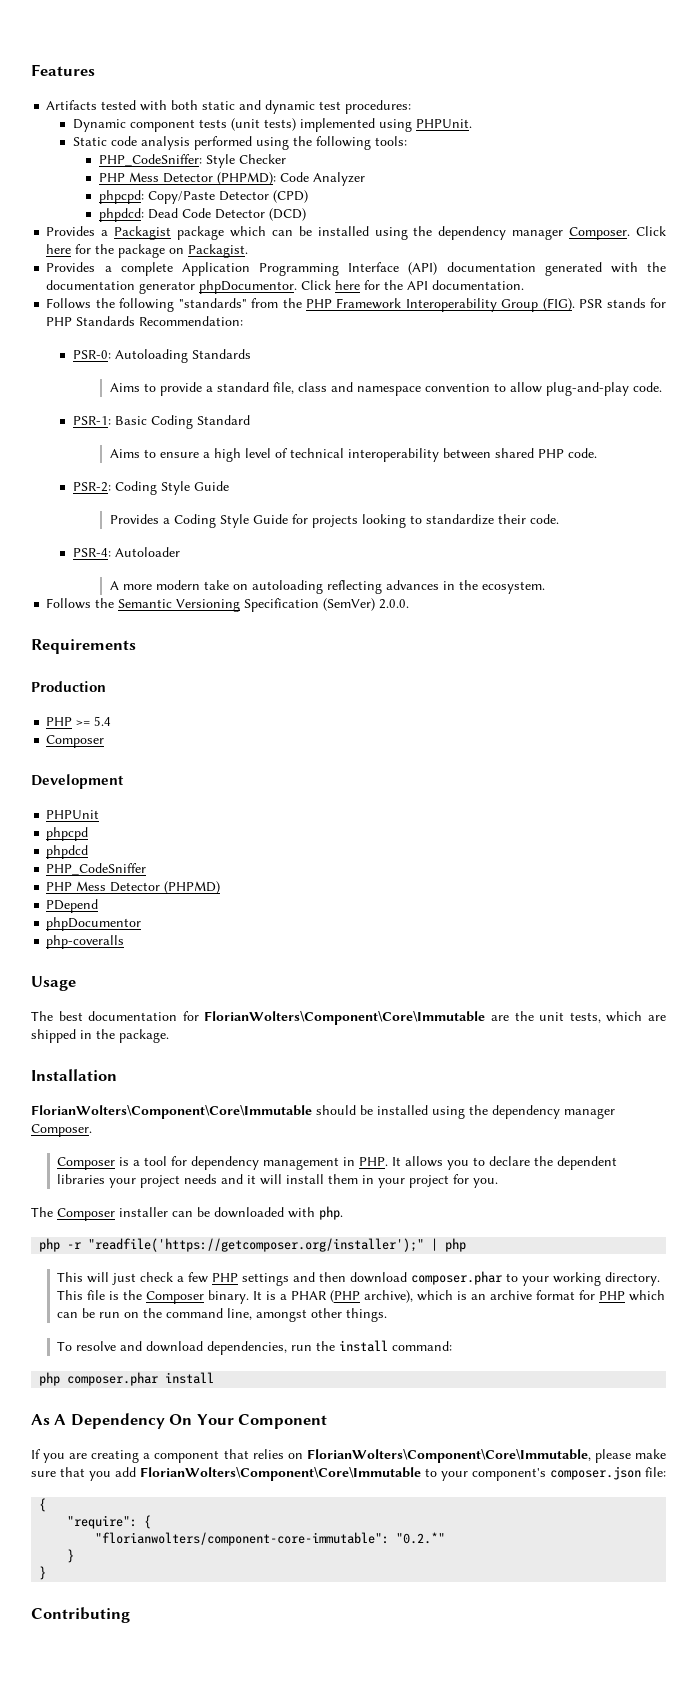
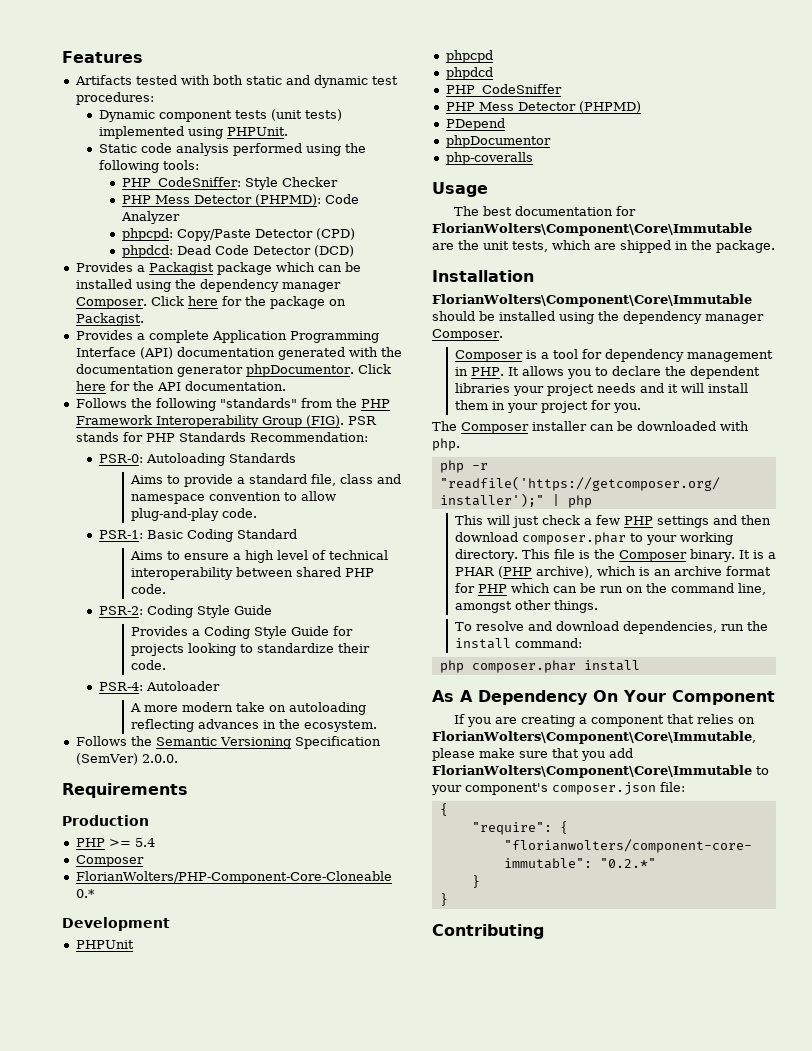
(105, 741) none -> [75,871,392,884] [75,889,95,898] // FlorianWolters/PHP-Component-Core-Cloneable 0.*

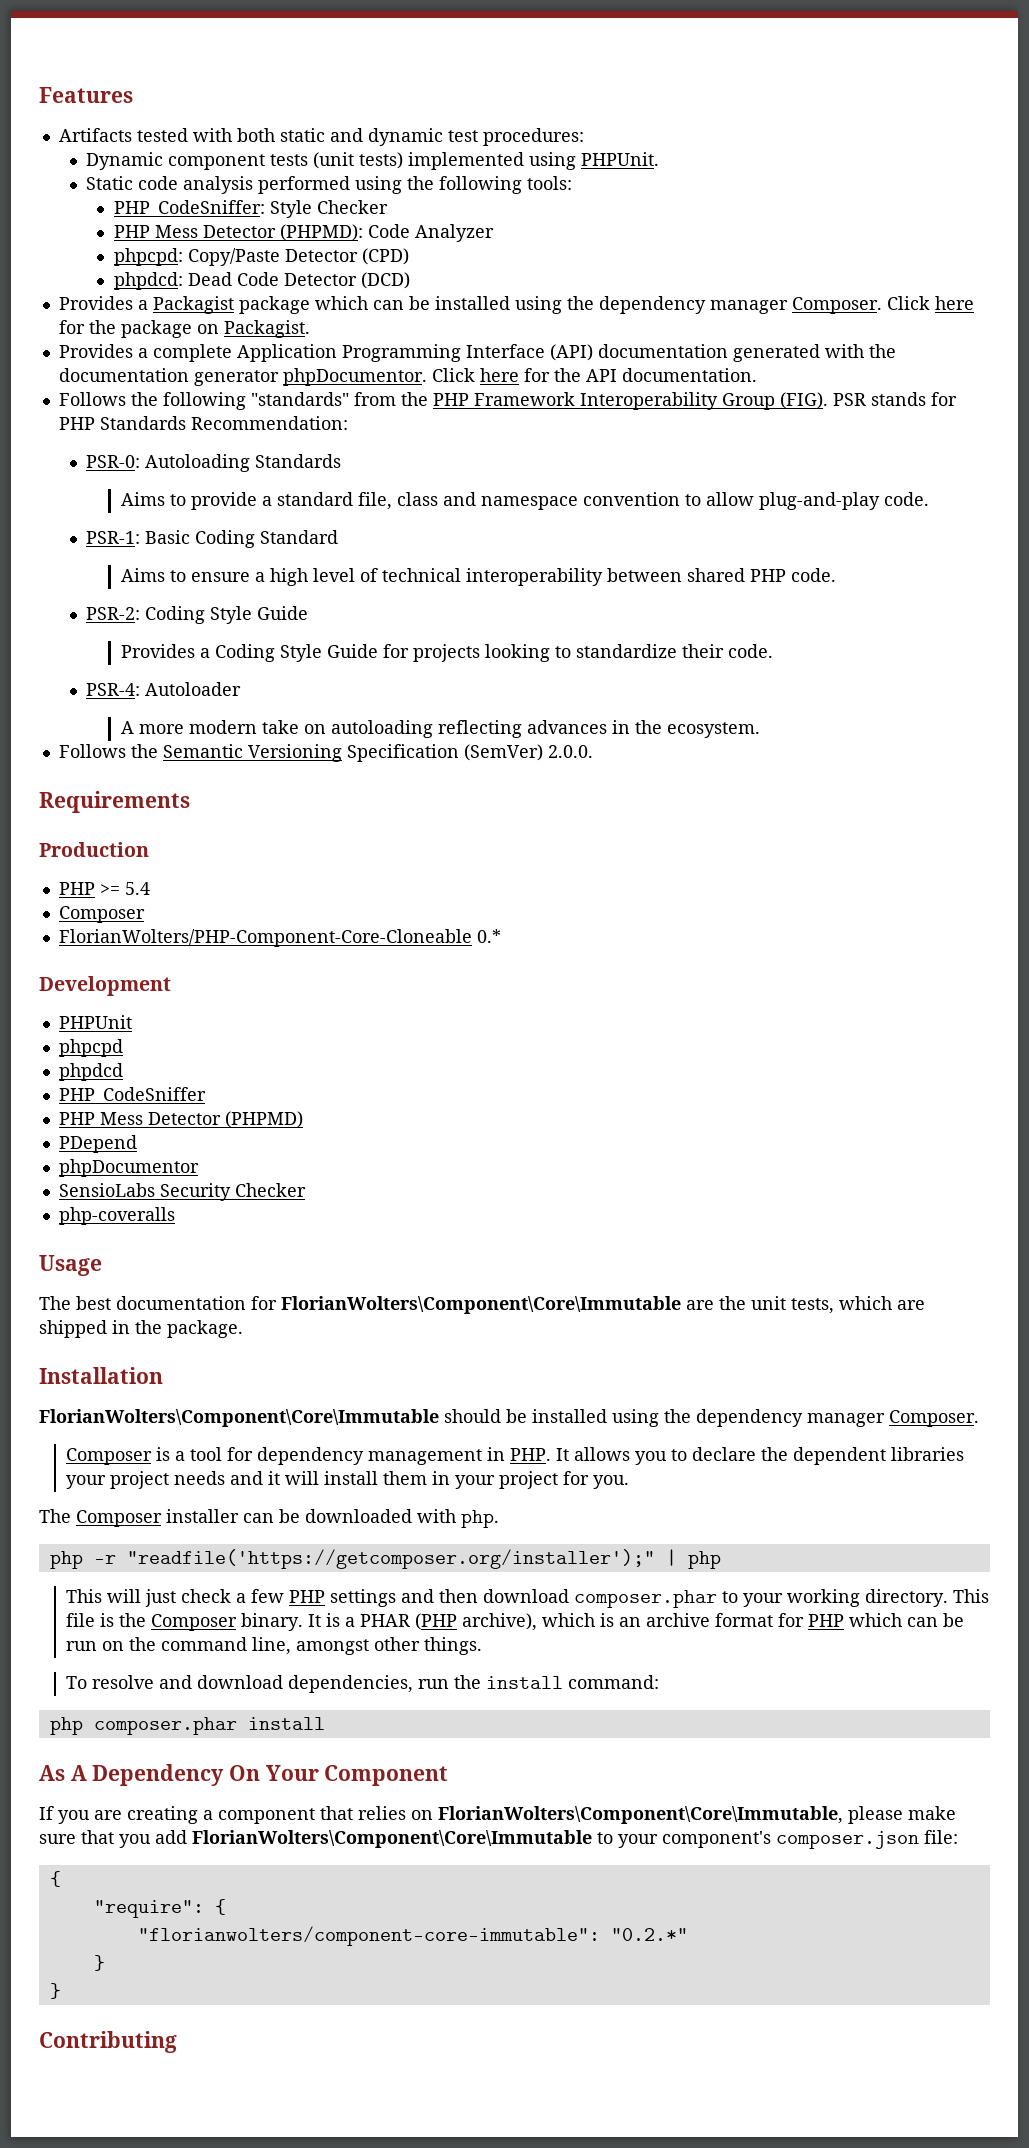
(551, 141) none -> [58,1183,306,1201] // SensioLabs Security Checker

